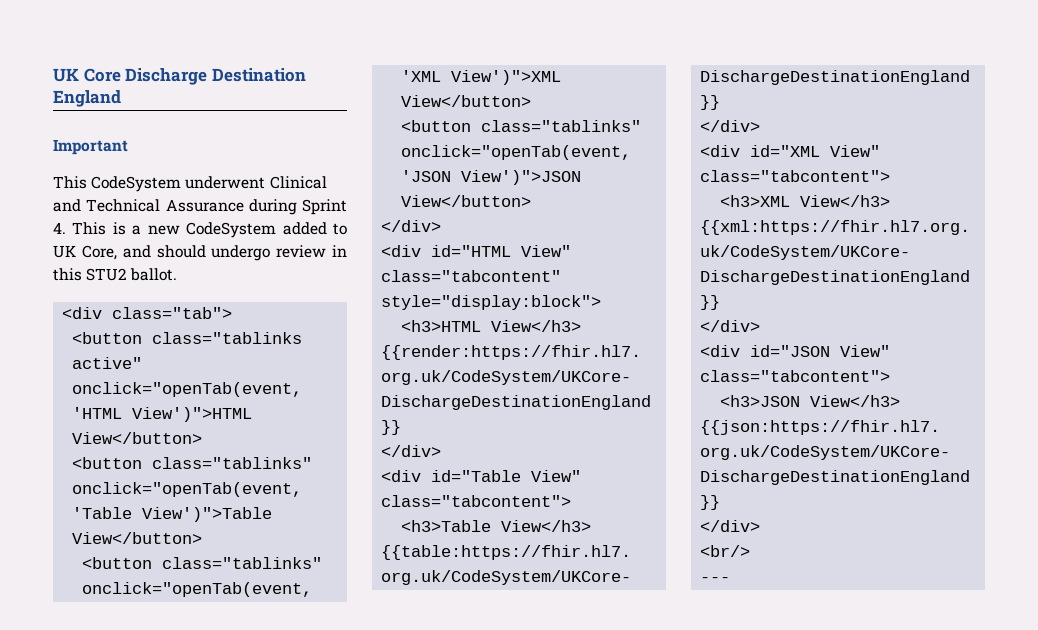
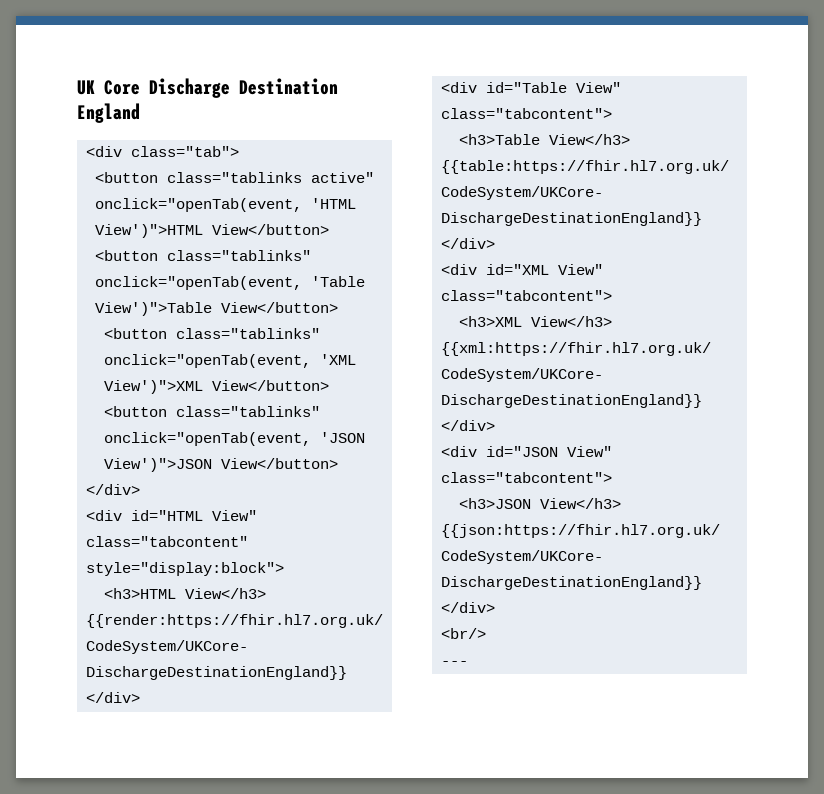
[53,139,128,155] [53,176,327,192] [53,199,347,215] [53,222,347,238] [53,245,347,261] [53,268,178,281] // Important // This CodeSystem underwent Clinical and Technical Assurance during Sprint 4. This is a new CodeSystem added to UK Core, and should undergo review in this STU2 ballot. -> (140, 113) none

